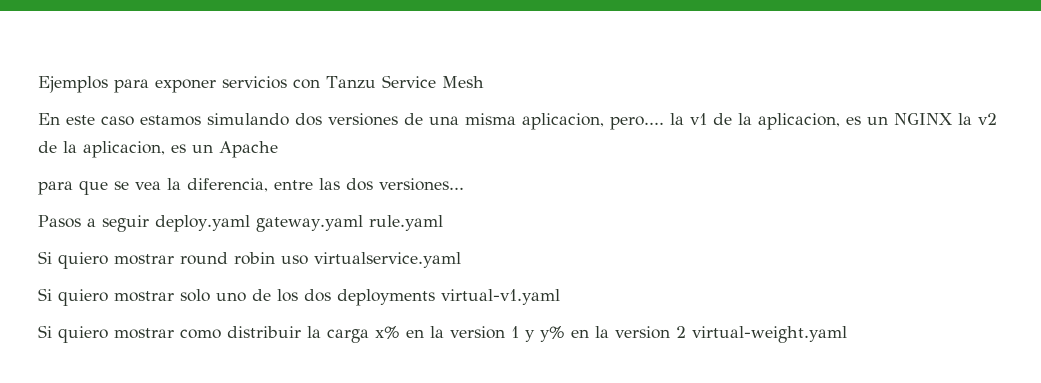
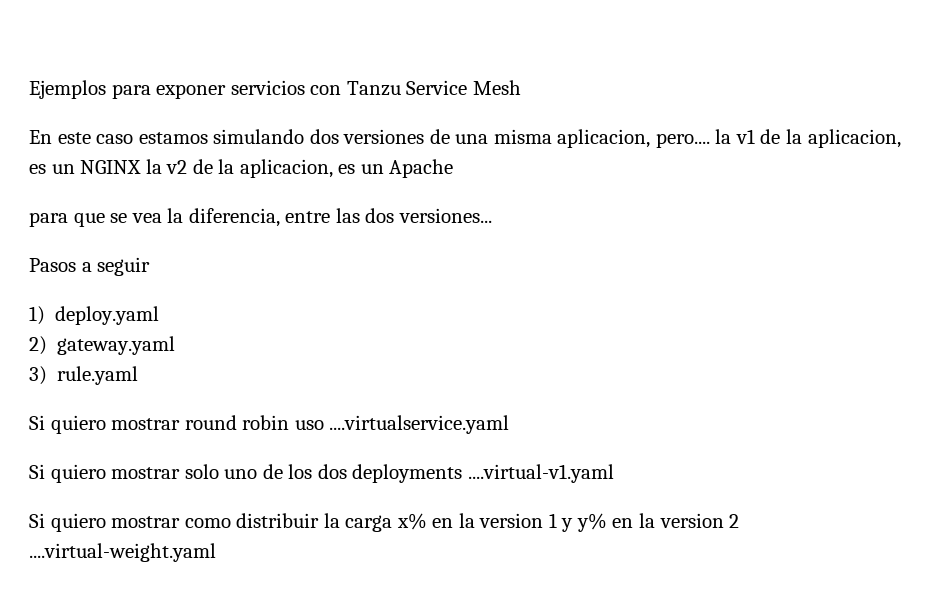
(149, 223) none -> [29,306,45,325] // 1)
(250, 223) none -> [29,336,47,355] // 2)
(363, 223) none -> [29,366,47,385] // 3)
[314,252,461,268] virtualservice.yaml -> [329,415,510,434] ....virtualservice.yaml
[441,289,560,305] virtual-v1.yaml -> [467,464,614,483] ....virtual-v1.yaml
[692,326,847,343] virtual-weight.yaml -> [29,543,216,562] ....virtual-weight.yaml

